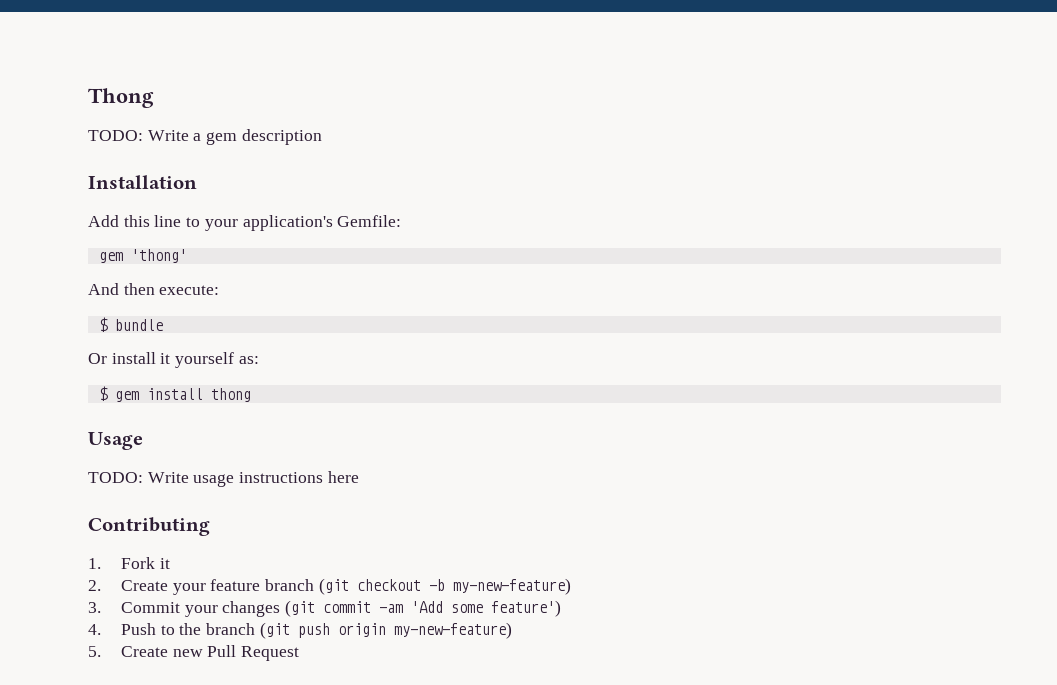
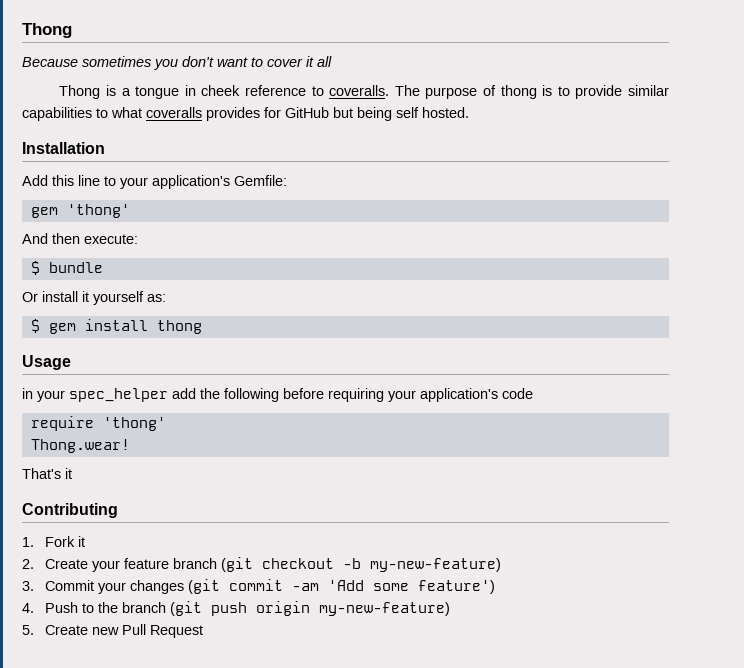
[88,129,322,145] TODO: Write a gem description -> [22,56,332,70] [59,85,669,99] [22,107,469,121] Because sometimes you don't want to cover it all // Thong is a tongue in cheek reference to coveralls. The purpose of thong is to provide similar capabilities to what coveralls provides for GitHub but being self hosted.
[88,471,359,487] TODO: Write usage instructions here -> [22,388,533,402] [30,416,166,431] [30,439,130,453] [22,468,72,479] in your spec_helper add the following before requiring your application's code // require 'thong' // Thong.wear! // That's it

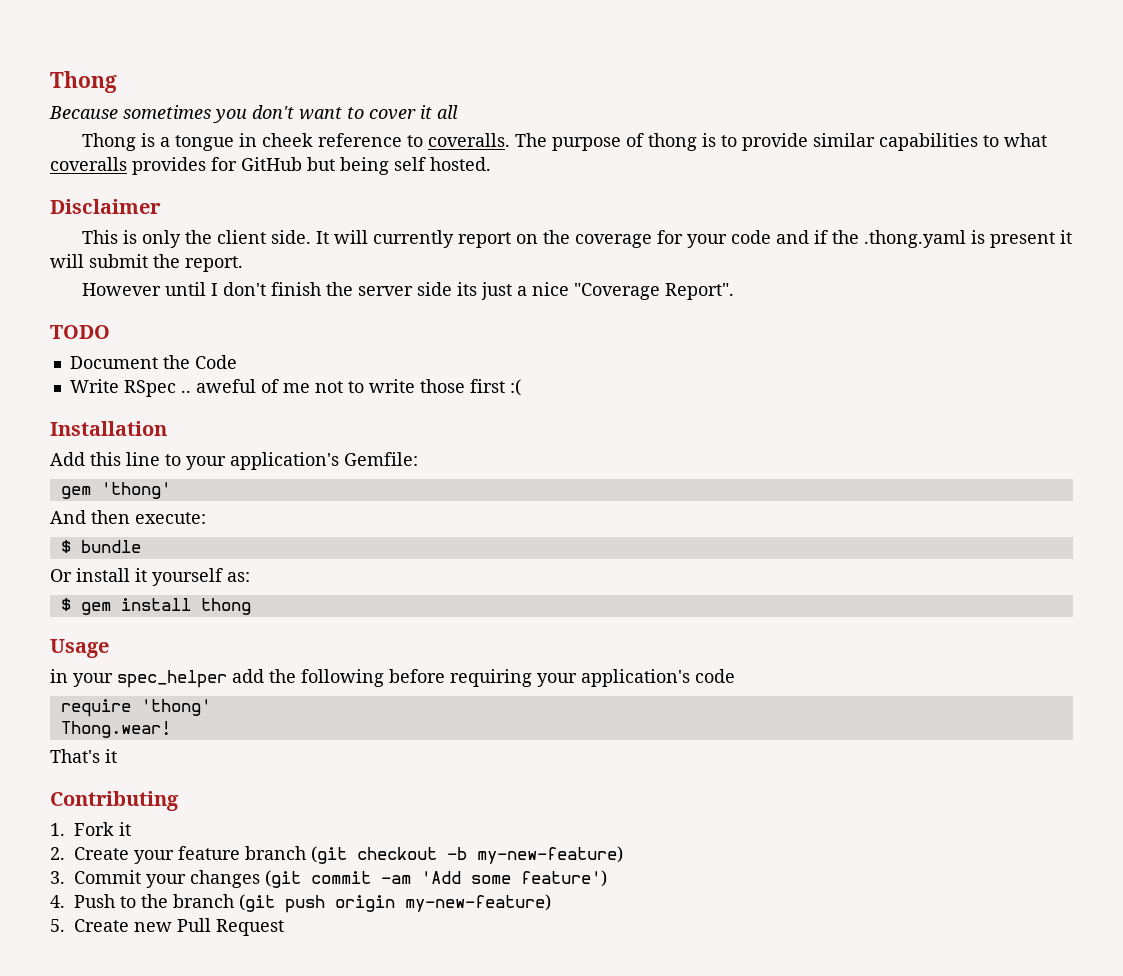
(469, 112) none -> [50,199,161,214] [81,230,1072,248] [50,254,243,272] [81,282,734,300] [50,325,110,339] [69,355,237,369] [69,379,521,397] // Disclaimer // This is only the client side. It will currently report on the coverage for your code and if the .thong.yaml is present it will submit the report. // However until I don't finish the server side its just a nice "Coverage Report". // TODO // Document the Code // Write RSpec .. aweful of me not to write those first :(

